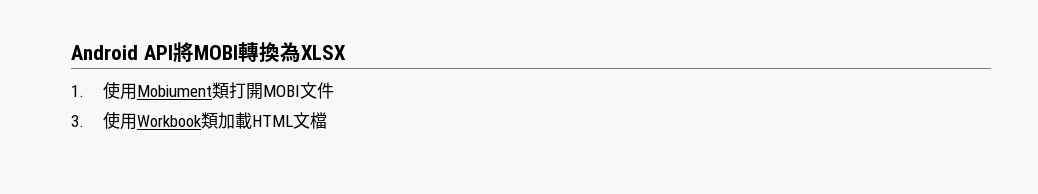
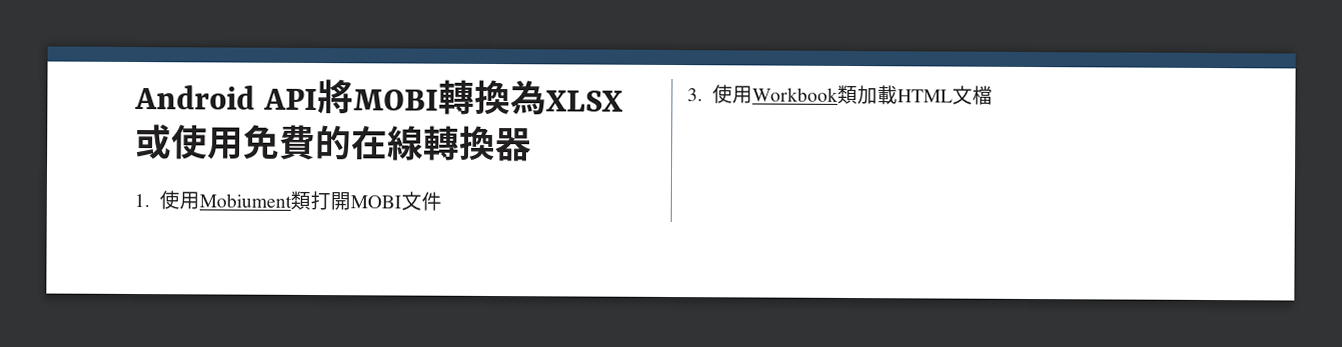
(346, 52) none -> [135,124,532,162] 或使用免費的在線轉換器

